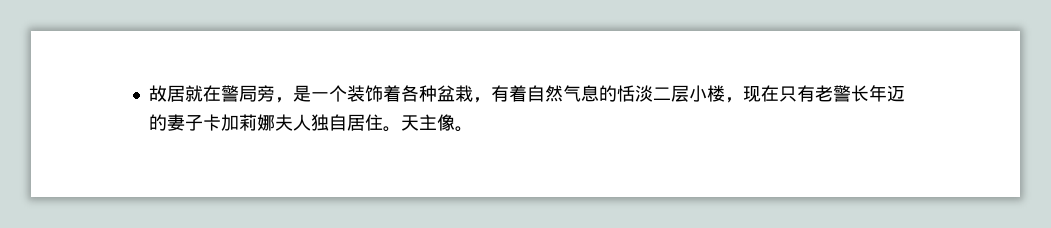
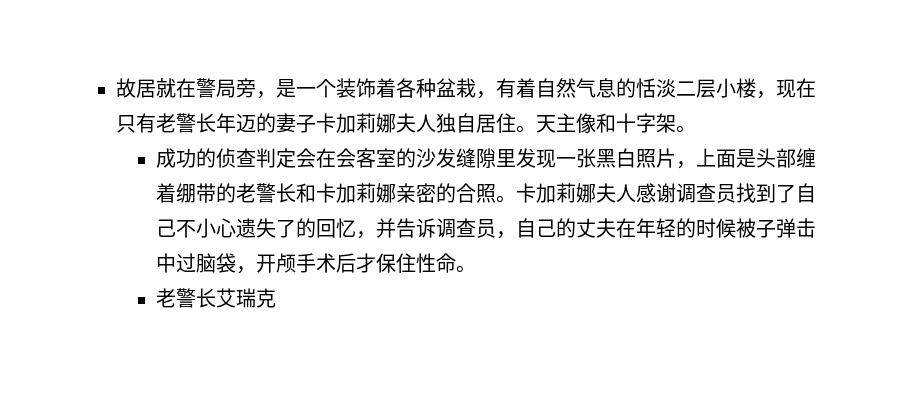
[454,126,473,132] 。 -> [596,113,696,133] [155,148,816,169] [155,183,816,203] [155,218,816,239] [155,253,476,274] [155,288,276,308] 和十字架。 // 成功的侦查判定会在会客室的沙发缝隙里发现一张黑白照片，上面是头部缠着绷带的老警长和卡加莉娜亲密的合照。卡加莉娜夫人感谢调查员找到了自己不小心遗失了的回忆，并告诉调查员，自己的丈夫在年轻的时候被子弹击中过脑袋，开颅手术后才保住性命。 // 老警长艾瑞克

